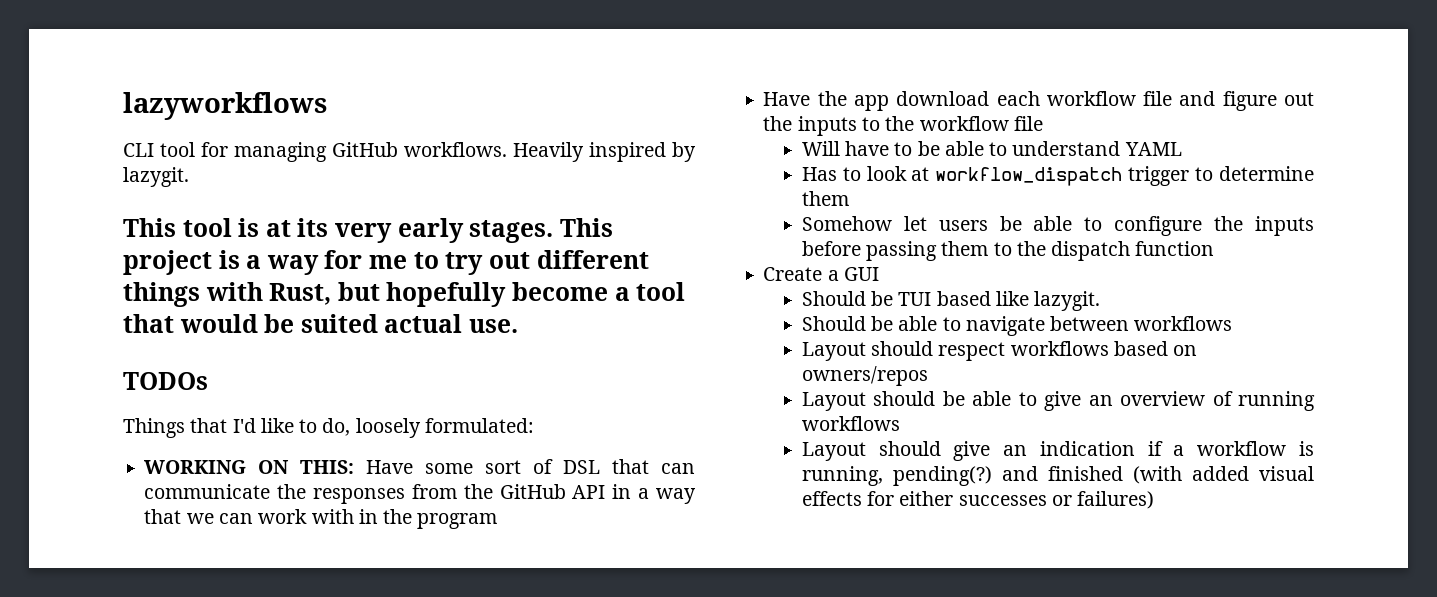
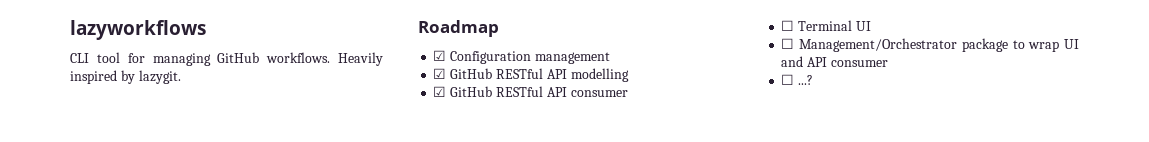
[123,218,613,243] [123,250,649,275] [123,282,686,307] [123,314,519,333] [123,372,208,390] [123,418,534,438] [144,459,695,474] [144,484,696,504] [144,509,498,529] [763,91,1314,111] [763,116,1043,136] [801,141,1182,156] [801,166,1314,186] [801,191,849,206] [801,216,1314,236] [801,241,1215,261] [763,267,879,281] [801,291,1101,311] [801,316,1233,336] [801,341,1198,361] [801,366,928,386] [801,391,1315,411] [801,416,900,431] [801,441,1314,461] [801,466,1314,486] [801,491,1155,509] This tool is at its very early stages. This project is a way for me to try out different things with Rust, but hopefully become a tool that would be suited actual use. // TODOs // Things that I'd like to do, loosely formulated: // WORKING ON THIS: Have some sort of DSL that can communicate the responses from the GitHub API in a way that we can work with in the program // Have the app download each workflow file and figure out the inputs to the workflow file // Will have to be able to understand YAML // Has to look at workflow_dispatch trigger to determine them // Somehow let users be able to configure the inputs before passing them to the dispatch function // Create a GUI // Should be TUI based like lazygit. // Should be able to navigate between workflows // Layout should respect workflows based on owners/repos // Layout should be able to give an overview of running workflows // Layout should give an indication if a workflow is running, pending(?) and finished (with added visual effects for either successes or failures) -> [418,20,499,37] [433,50,610,64] [433,68,629,82] [433,86,628,97] [781,20,871,31] [781,38,1079,52] [781,56,888,67] [781,74,814,85] Roadmap // ☑ Configuration management // ☑ GitHub RESTful API modelling // ☑ GitHub RESTful API consumer // ☐ Terminal UI // ☐ Management/Orchestrator package to wrap UI and API consumer // ☐ ...?

